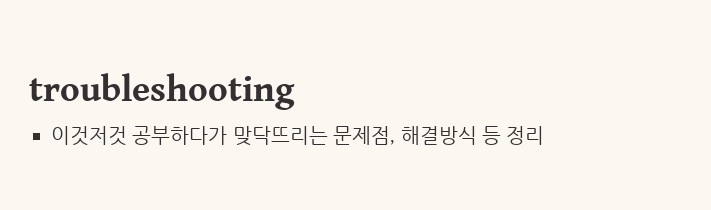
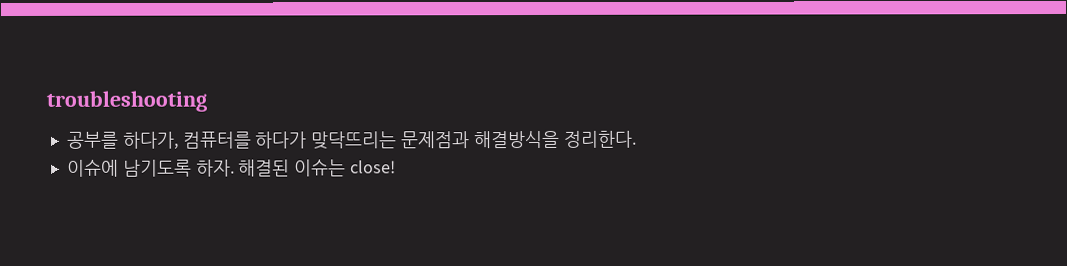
[51,126,545,146] 이것저것 공부하다가 맞닥뜨리는 문제점, 해결방식 등 정리 -> [65,130,637,150] [66,159,397,177] 공부를 하다가, 컴퓨터를 하다가 맞닥뜨리는 문제점과 해결방식을 정리한다. // 이슈에 남기도록 하자. 해결된 이슈는 close!

